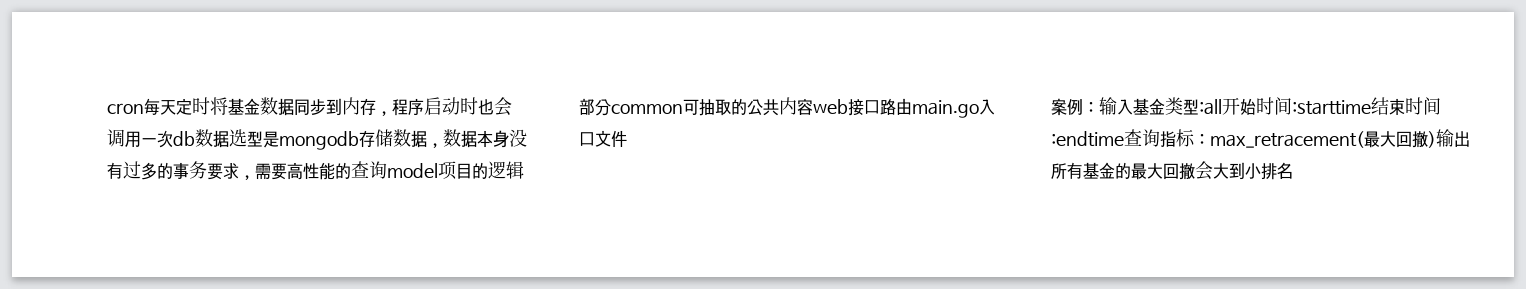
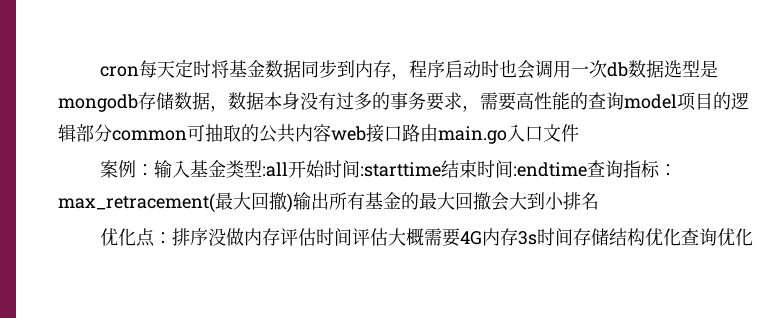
(1293, 170) none -> [100,228,754,247] // 优化点：排序没做内存评估时间评估大概需要4G内存3s时间存储结构优化查询优化

